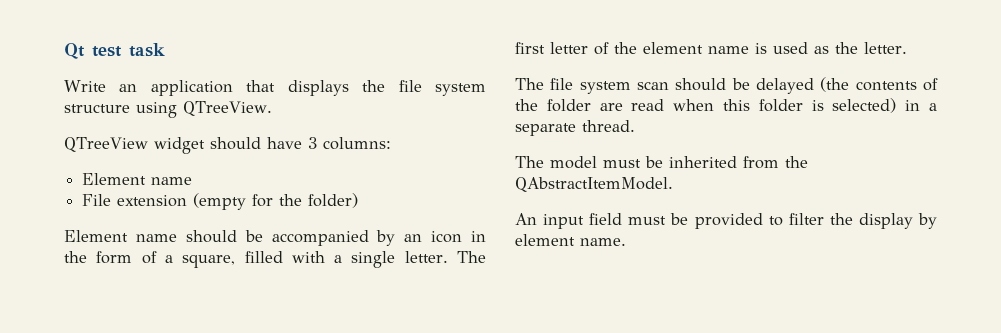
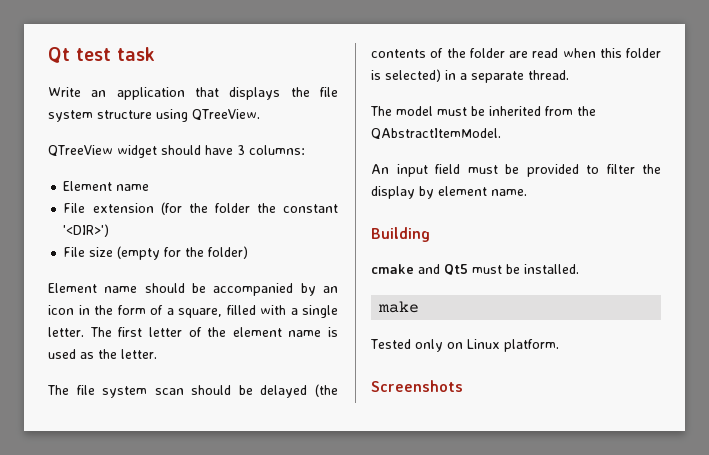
(188, 201) none -> [160,202,338,215] [63,224,110,237] [63,247,114,257] (for the folder the constant '<DIR>') // File size
(626, 242) none -> [371,227,430,242] [371,264,579,275] [378,301,420,313] [370,339,559,352] [371,380,463,392] // Building // cmake and Qt5 must be installed. // make // Tested only on Linux platform. // Screenshots

